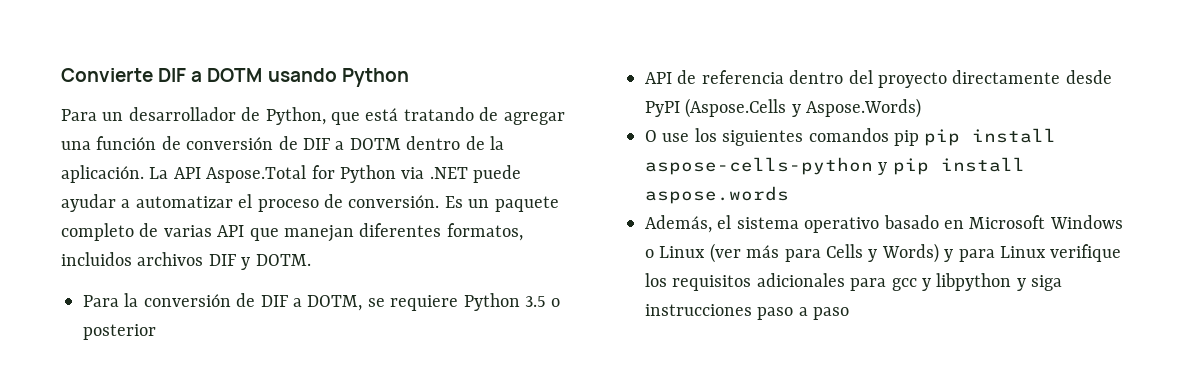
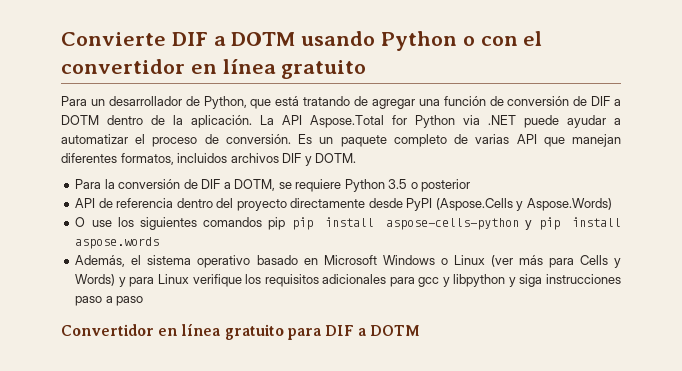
(409, 77) none -> [462,31,543,46] [61,59,367,79] o con el convertidor en línea gratuito
(850, 313) none -> [61,324,421,340] // Convertidor en línea gratuito para DIF a DOTM

